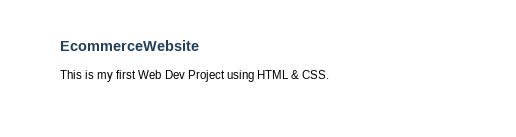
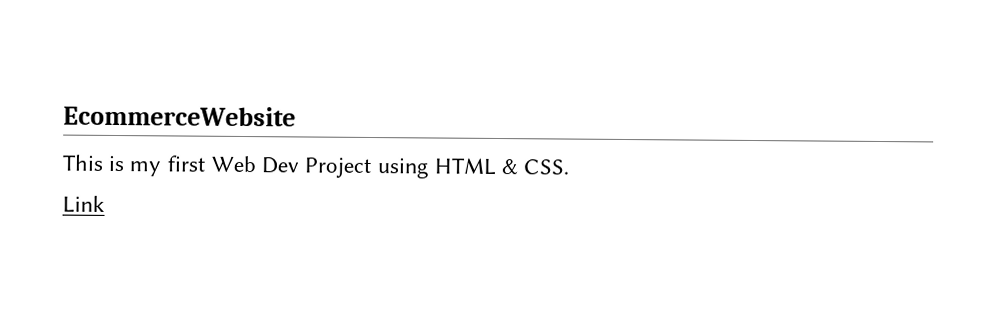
(330, 74) none -> [62,195,105,213] // Link

